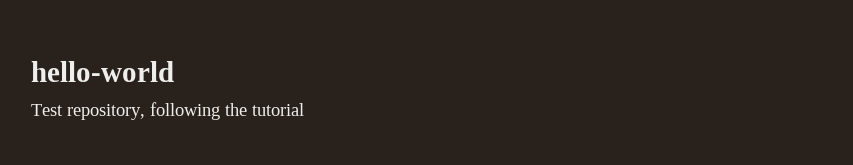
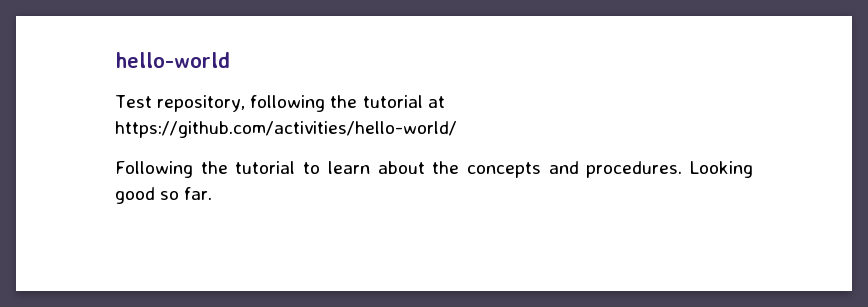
(304, 109) none -> [427,96,445,108] [115,121,457,138] [115,161,753,178] [115,187,213,204] at https://github.com/activities/hello-world/ // Following the tutorial to learn about the concepts and procedures. Looking good so far.

